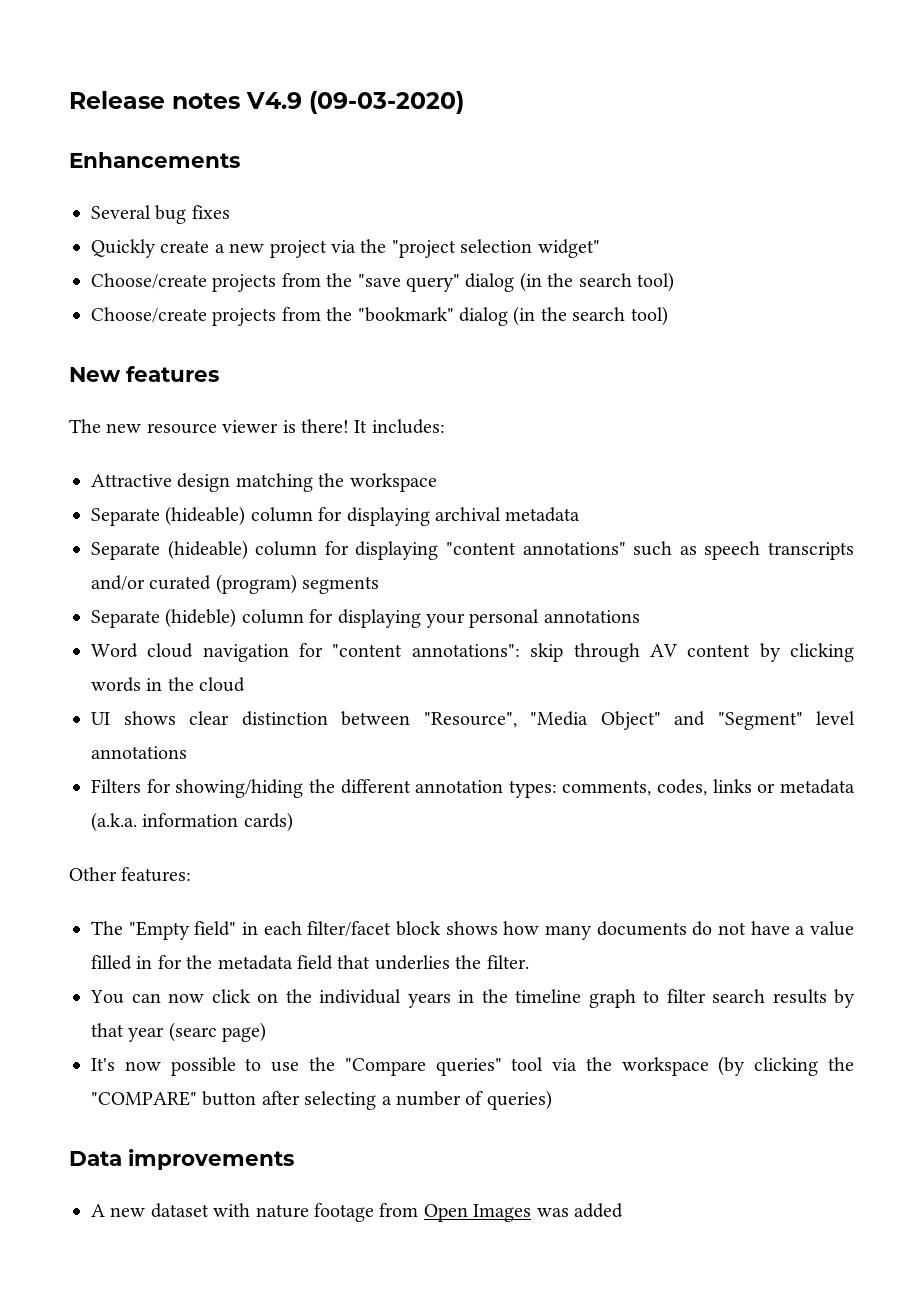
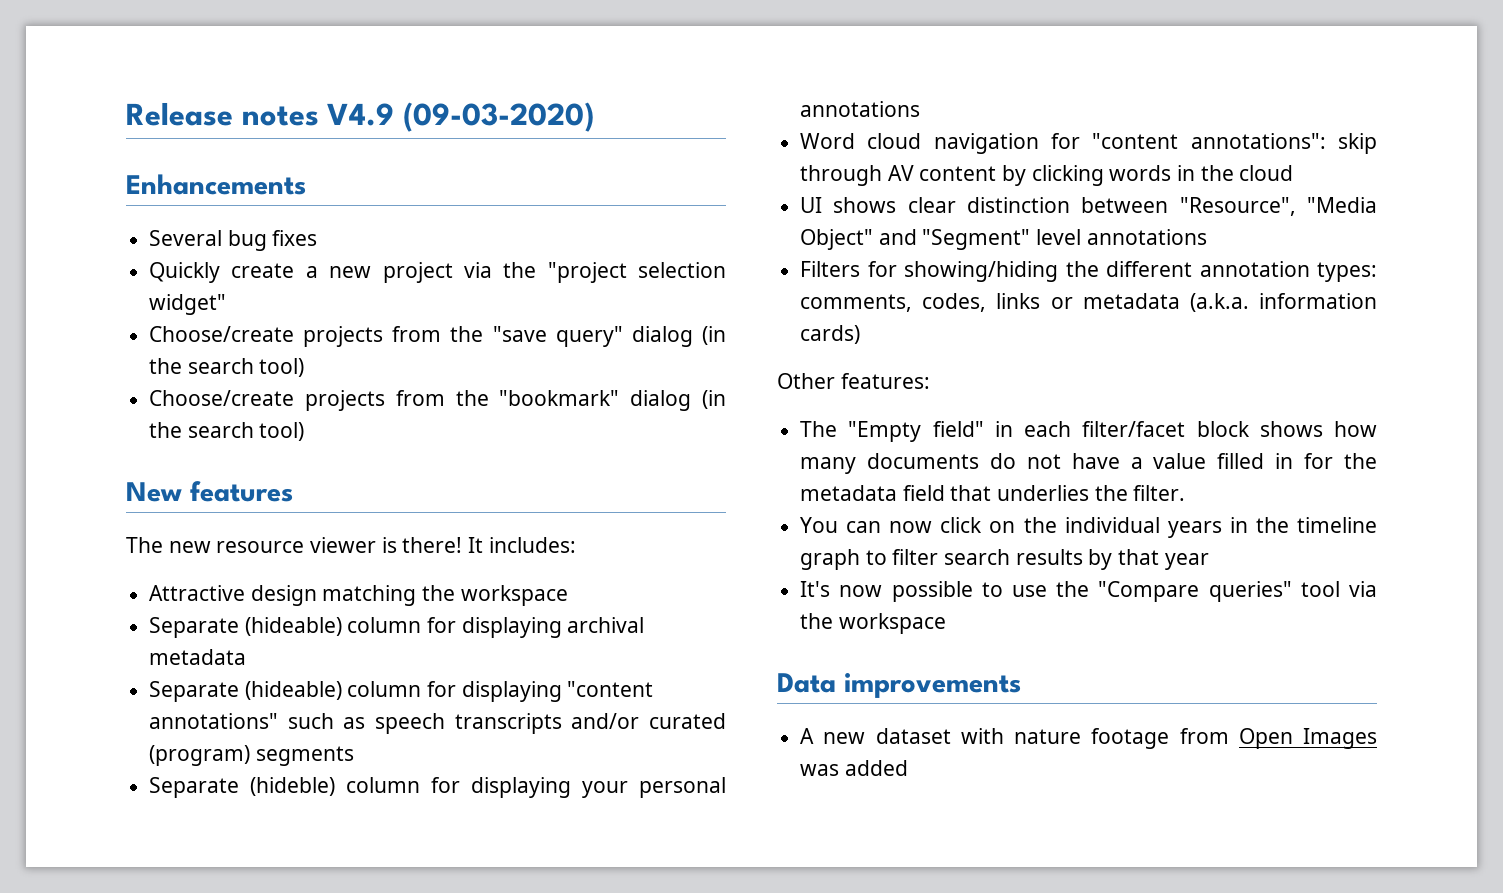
[168,1022,267,1042] (searc page) -> (1209, 561) none
[718,1056,855,1076] [91,1090,552,1110] (by clicking the "COMPARE" button after selecting a number of queries) -> (946, 623) none

